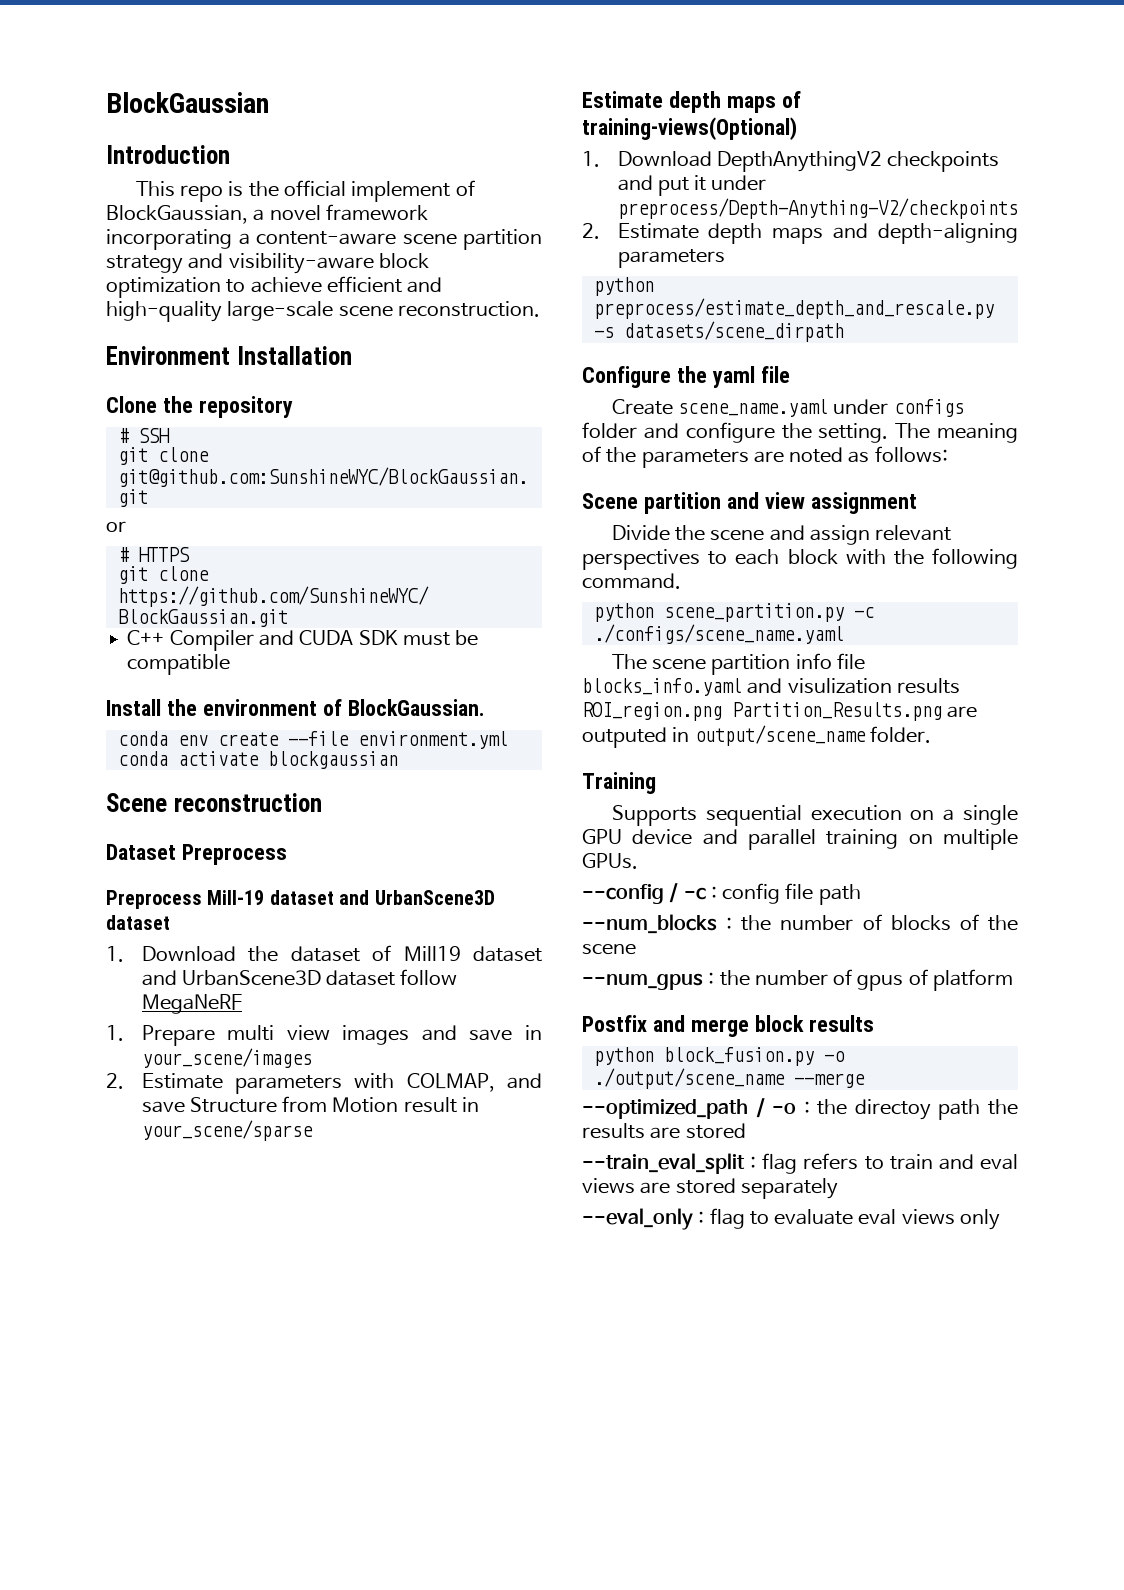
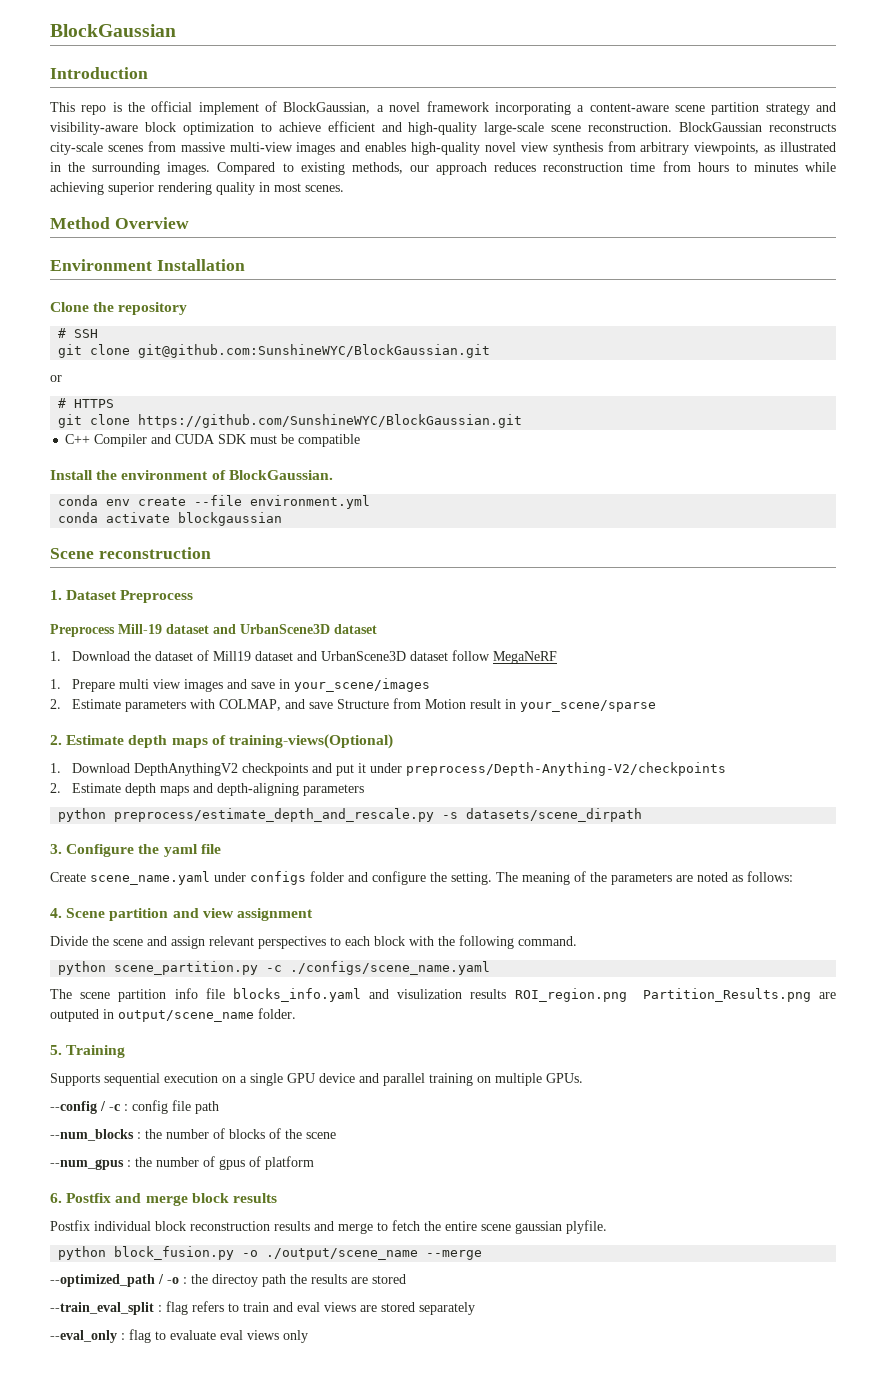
(540, 309) none -> [679,122,836,132] [50,141,836,155] [50,161,837,175] [50,182,344,195] [50,217,189,229] BlockGaussian reconstructs city-scale scenes from massive multi-view images and enables high-quality novel view synthesis from arbitrary viewpoints, as illustrated in the surrounding images. Compared to existing methods, our approach reduces reconstruction time from hours to minutes while achieving superior rendering quality in most scenes. // Method Overview
(322, 802) none -> [50,590,62,600] 1.
(313, 1130) none -> [50,735,62,745] 2.
(844, 331) none -> [50,844,62,854] 3.
(948, 454) none -> [50,908,62,918] 4.
(931, 734) none -> [50,1045,62,1055] 5.
(1013, 980) none -> [50,1193,62,1203] 6.
(874, 1023) none -> [50,1220,607,1234] // Postfix individual block reconstruction results and merge to fetch the entire scene gaussian plyfile.

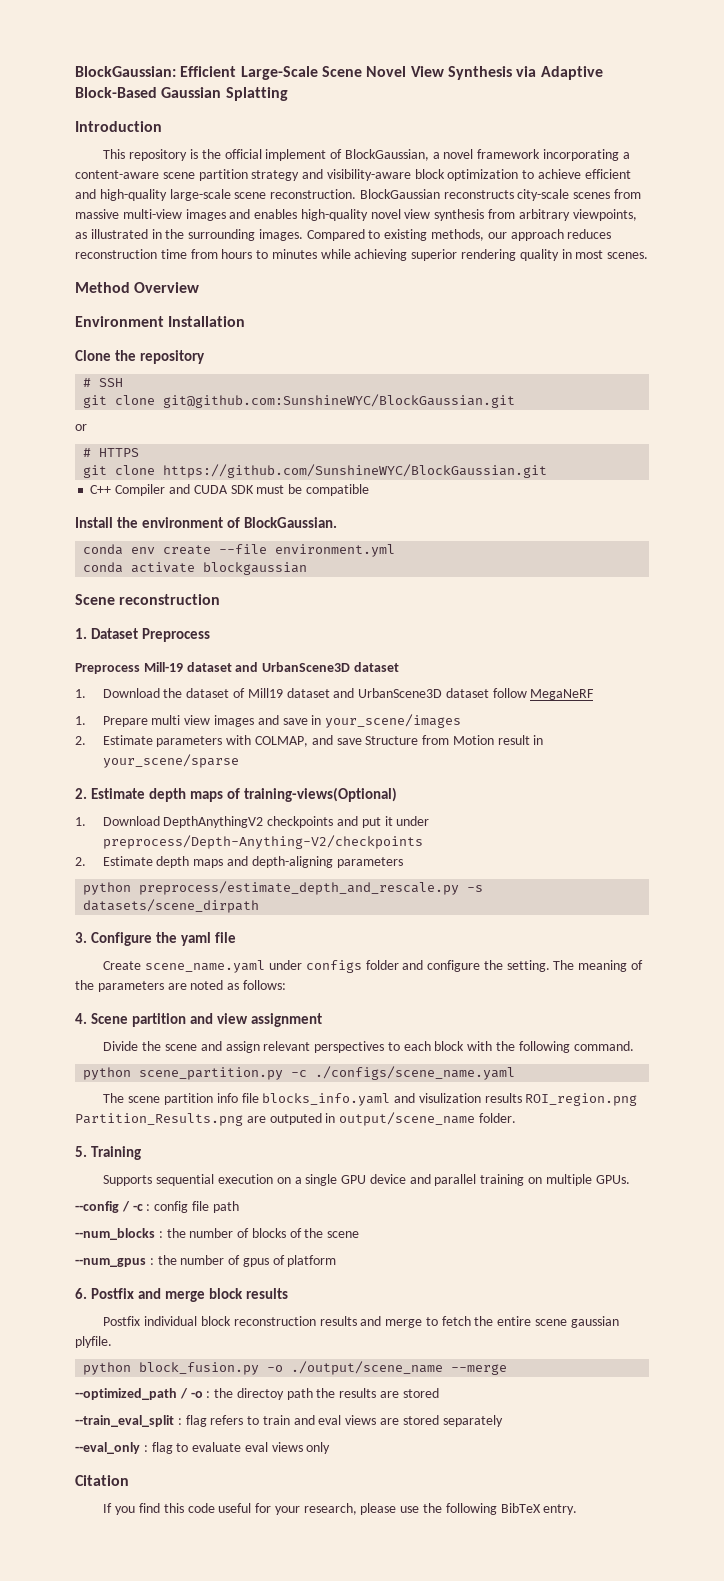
[50,24,176,37] BlockGaussian -> [75,66,603,80] [75,87,288,101] BlockGaussian: Efficient Large-Scale Scene Novel View Synthesis via Adaptive Block-Based Gaussian Splatting
[81,105,107,115] repo -> [129,149,188,161] repository
(308, 1336) none -> [75,1475,129,1486] [103,1503,578,1515] // Citation // If you find this code useful for your research, please use the following BibTeX entry.

